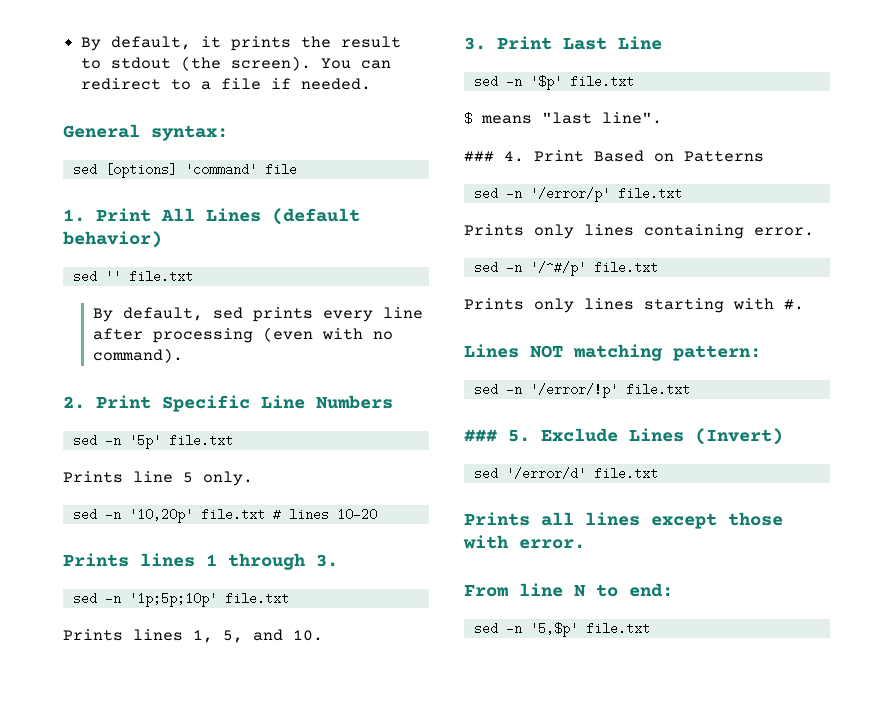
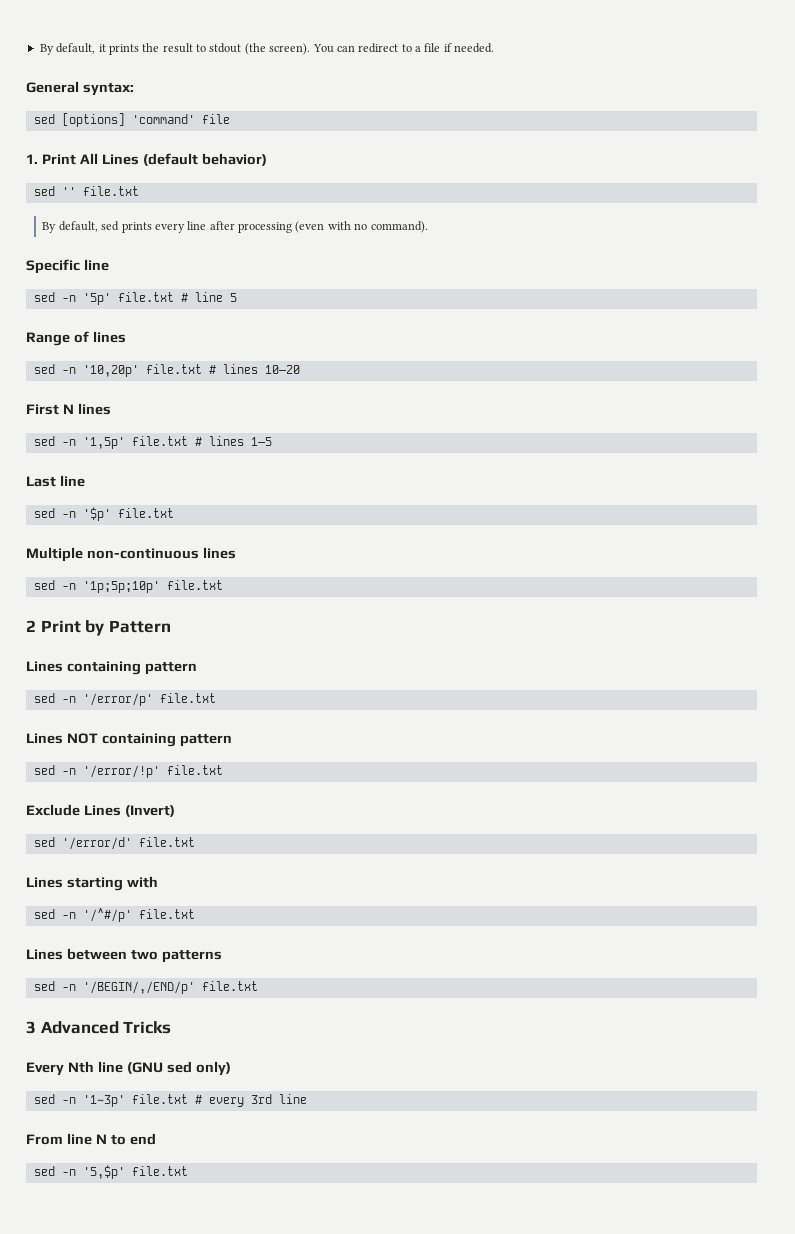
[63,395,393,412] 2. Print Specific Line Numbers -> [26,259,109,274] Specific line
[63,471,123,483] // Prints -> [180,293,188,302] #
[203,471,253,486] only. -> [26,331,126,346] // Range of lines
[63,553,338,570] [72,592,289,607] [63,629,323,643] [464,36,662,50] [473,75,634,90] [464,112,662,125] [464,150,764,162] [473,187,682,202] [464,224,814,239] [473,261,658,276] [464,298,804,313] Prints lines 1 through 3. // sed -n '1p;5p;10p' file.txt // Prints lines 1, 5, and 10. // 3. Print Last Line // sed -n '$p' file.txt // $ means "last line". // ### 4. Print Based on Patterns // sed -n '/error/p' file.txt // Prints only lines containing error. // sed -n '/^#/p' file.txt // Prints only lines starting with #. -> [26,403,111,415] [33,436,272,449] [26,475,85,487] [33,507,174,521] [26,547,236,562] [33,580,223,593] [26,620,171,636] [26,661,197,675] [33,693,216,706] First N lines // sed -n '1,5p' file.txt # lines 1–5 // Last line // sed -n '$p' file.txt // Multiple non-continuous lines // sed -n '1p;5p;10p' file.txt // 2 Print by Pattern // Lines containing pattern // sed -n '/error/p' file.txt
[573,344,761,361] matching pattern: -> [101,733,232,747] containing pattern
[464,429,530,442] ### 5. -> (223, 770) none
[464,512,783,529] [463,535,585,549] Prints all lines except those with error. -> [26,876,158,891] [33,908,195,922] [26,948,222,963] [33,981,258,994] [26,1021,172,1034] [26,1061,231,1076] [33,1094,307,1107] Lines starting with // sed -n '/^#/p' file.txt // Lines between two patterns // sed -n '/BEGIN/,/END/p' file.txt // 3 Advanced Tricks // Every Nth line (GNU sed only) // sed -n '1~3p' file.txt # every 3rd line
[629,583,673,597] end: -> [129,1133,156,1145] end

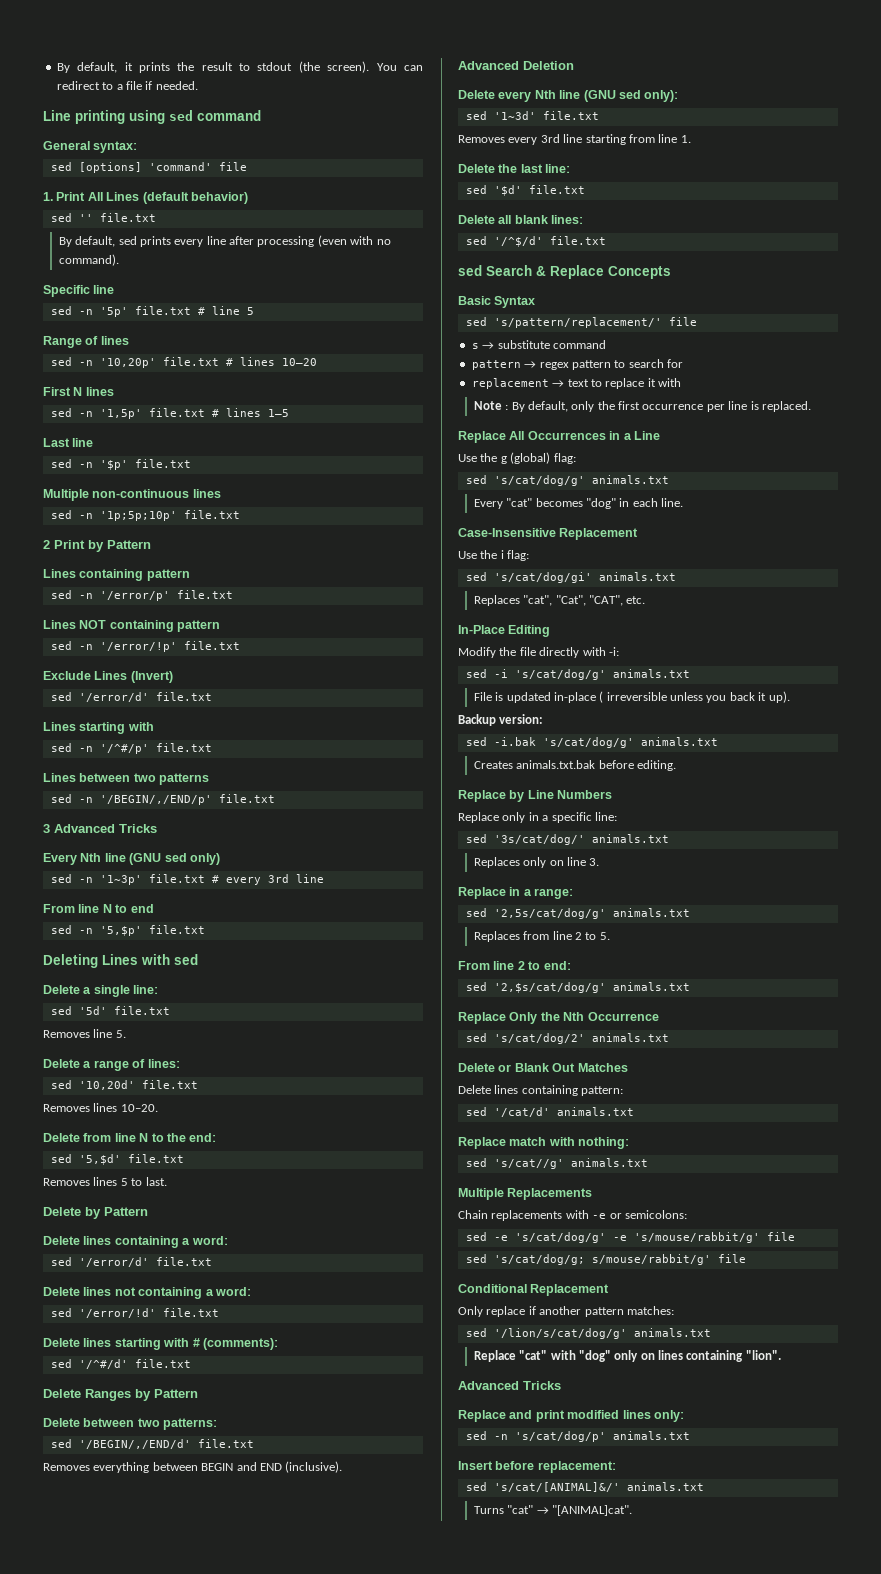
(495, 48) none -> [43,110,261,124] // Line printing using sed command
(188, 1171) none -> [43,954,198,968] [43,985,159,997] [50,1006,170,1015] [43,1029,126,1038] [43,1059,180,1071] [50,1080,198,1090] [43,1103,158,1112] [43,1133,217,1142] [50,1154,184,1165] [43,1177,167,1186] [43,1207,148,1219] [43,1236,228,1248] [50,1257,212,1267] [43,1287,251,1299] [50,1308,219,1318] [43,1338,278,1350] [50,1359,191,1369] [43,1389,198,1401] [43,1418,218,1430] [50,1439,254,1449] [43,1461,343,1473] [458,61,574,70] [458,90,679,102] [465,111,599,120] [458,134,691,145] [458,164,571,173] [465,185,585,196] [458,215,584,224] [465,236,606,247] [458,265,671,279] [458,296,536,308] [465,317,697,328] [471,340,606,349] [471,359,683,370] [471,378,681,389] [473,401,811,412] [458,431,660,443] [458,452,576,464] [465,475,669,486] [473,498,684,509] [458,528,639,540] [458,550,530,561] [465,572,676,583] [473,595,646,606] [458,625,551,637] [458,647,619,658] [465,669,690,680] [473,691,790,703] [458,714,544,726] [465,737,718,748] [473,760,676,771] [458,790,613,802] [458,812,617,823] [465,834,669,845] [473,857,600,868] [458,887,574,899] [465,908,690,919] [473,931,610,942] [458,961,571,970] [465,982,690,993] [458,1012,659,1024] [465,1033,669,1044] [458,1063,628,1072] [458,1085,624,1096] [465,1107,634,1117] [458,1137,630,1149] [465,1158,648,1169] [458,1188,593,1200] [458,1210,687,1221] [465,1232,795,1243] [465,1254,746,1265] [458,1284,610,1296] [458,1306,674,1317] [465,1328,711,1339] [473,1350,781,1362] [458,1381,561,1390] [458,1410,684,1422] [465,1431,690,1442] [458,1461,616,1473] [465,1482,704,1492] [473,1505,632,1516] // Deleting Lines with sed // Delete a single line: // sed '5d' file.txt // Removes line 5. // Delete a range of lines: // sed '10,20d' file.txt // Removes lines 10–20. // Delete from line N to the end: // sed '5,$d' file.txt // Removes lines 5 to last. // Delete by Pattern // Delete lines containing a word: // sed '/error/d' file.txt // Delete lines not containing a word: // sed '/error/!d' file.txt // Delete lines starting with # (comments): // sed '/^#/d' file.txt // Delete Ranges by Pattern // Delete between two patterns: // sed '/BEGIN/,/END/d' file.txt // Removes everything between BEGIN and END (inclusive). // Advanced Deletion // Delete every Nth line (GNU sed only): // sed '1~3d' file.txt // Removes every 3rd line starting from line 1. // Delete the last line: // sed '$d' file.txt // Delete all blank lines: // sed '/^$/d' file.txt // sed Search & Replace Concepts // Basic Syntax // sed 's/pattern/replacement/' file // s → substitute command // pattern → regex pattern to search for // replacement → text to replace it with // Note : By default, only the first occurrence per line is replaced. // Replace All Occurrences in a Line // Use the g (global) flag: // sed 's/cat/dog/g' animals.txt // Every "cat" becomes "dog" in each line. // Case-Insensitive Replacement // Use the i flag: // sed 's/cat/dog/gi' animals.txt // Replaces "cat", "Cat", "CAT", etc. // In-Place Editing // Modify the file directly with -i: // sed -i 's/cat/dog/g' animals.txt // File is updated in-place ( irreversible unless you back it up). // Backup version: // sed -i.bak 's/cat/dog/g' animals.txt // Creates animals.txt.bak before editing. // Replace by Line Numbers // Replace only in a specific line: // sed '3s/cat/dog/' animals.txt // Replaces only on line 3. // Replace in a range: // sed '2,5s/cat/dog/g' animals.txt // Replaces from line 2 to 5. // From line 2 to end: // sed '2,$s/cat/dog/g' animals.txt // Replace Only the Nth Occurrence // sed 's/cat/dog/2' animals.txt // Delete or Blank Out Matches // Delete lines containing pattern: // sed '/cat/d' animals.txt // Replace match with nothing: // sed 's/cat//g' animals.txt // Multiple Replacements // Chain replacements with -e or semicolons: // sed -e 's/cat/dog/g' -e 's/mouse/rabbit/g' file // sed 's/cat/dog/g; s/mouse/rabbit/g' file // Conditional Replacement // Only replace if another pattern matches: // sed '/lion/s/cat/dog/g' animals.txt // Replace "cat" with "dog" only on lines containing "lion". // Advanced Tricks // Replace and print modified lines only: // sed -n 's/cat/dog/p' animals.txt // Insert before replacement: // sed 's/cat/[ANIMAL]&/' animals.txt // Turns "cat" → "[ANIMAL]cat".

